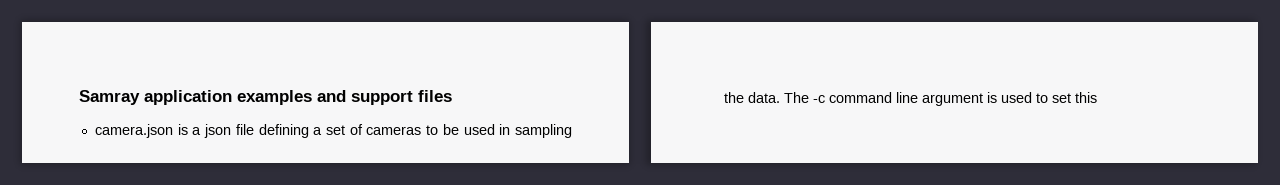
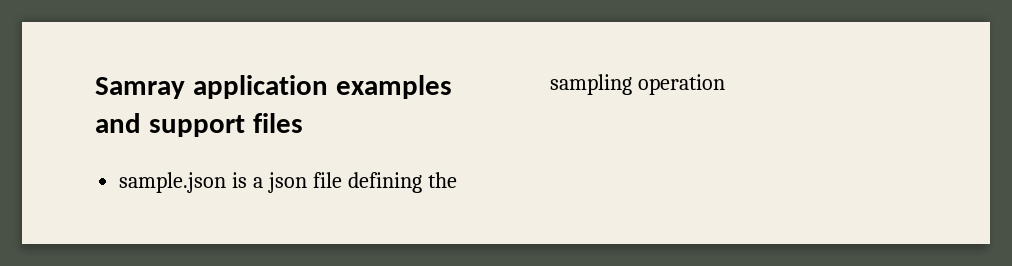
[94,124,173,138] camera.json -> [119,172,227,193] sample.json
[313,124,573,138] [723,92,1097,106] a set of cameras to be used in sampling the data. The -c command line argument is used to set this -> [427,172,457,188] [550,74,726,95] the sampling operation

